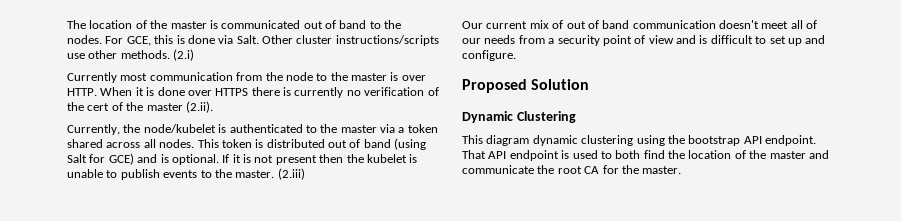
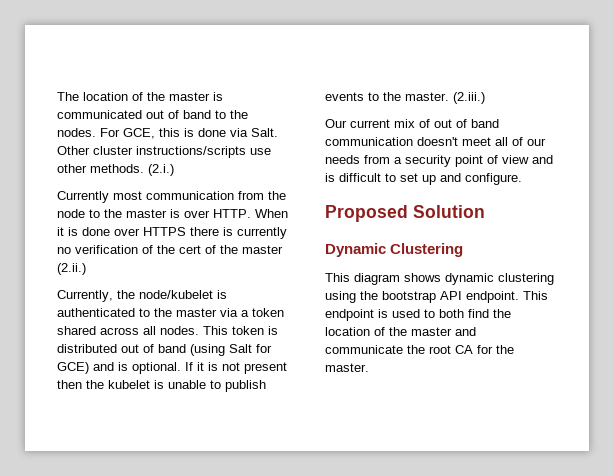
[173,49,195,61] (2.i) -> [148,164,174,176] (2.i.)
[185,101,213,113] (2.ii). -> [57,263,86,275] (2.ii.)
[277,168,305,180] (2.iii) -> [453,92,485,104] (2.iii.)
(530, 140) none -> [404,273,441,282] shows
[462,150,507,159] That API -> [523,291,548,300] This

